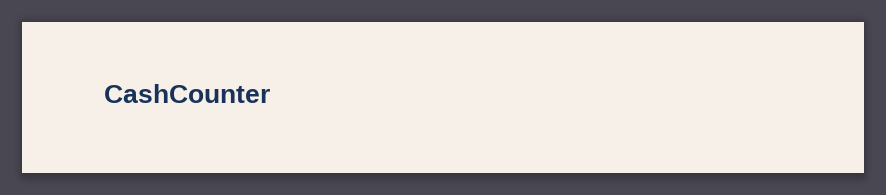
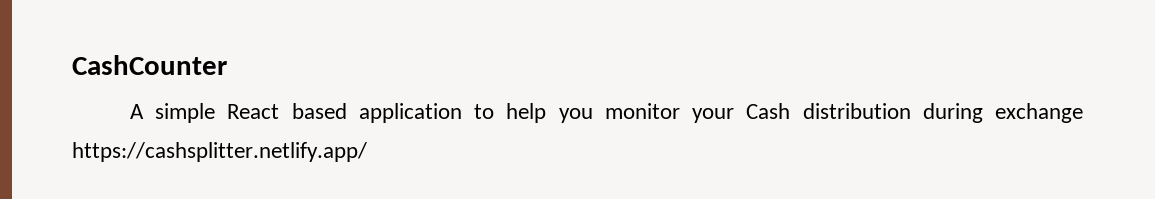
(270, 93) none -> [129,103,1083,123] [72,142,367,162] // A simple React based application to help you monitor your Cash distribution during exchange https://cashsplitter.netlify.app/

